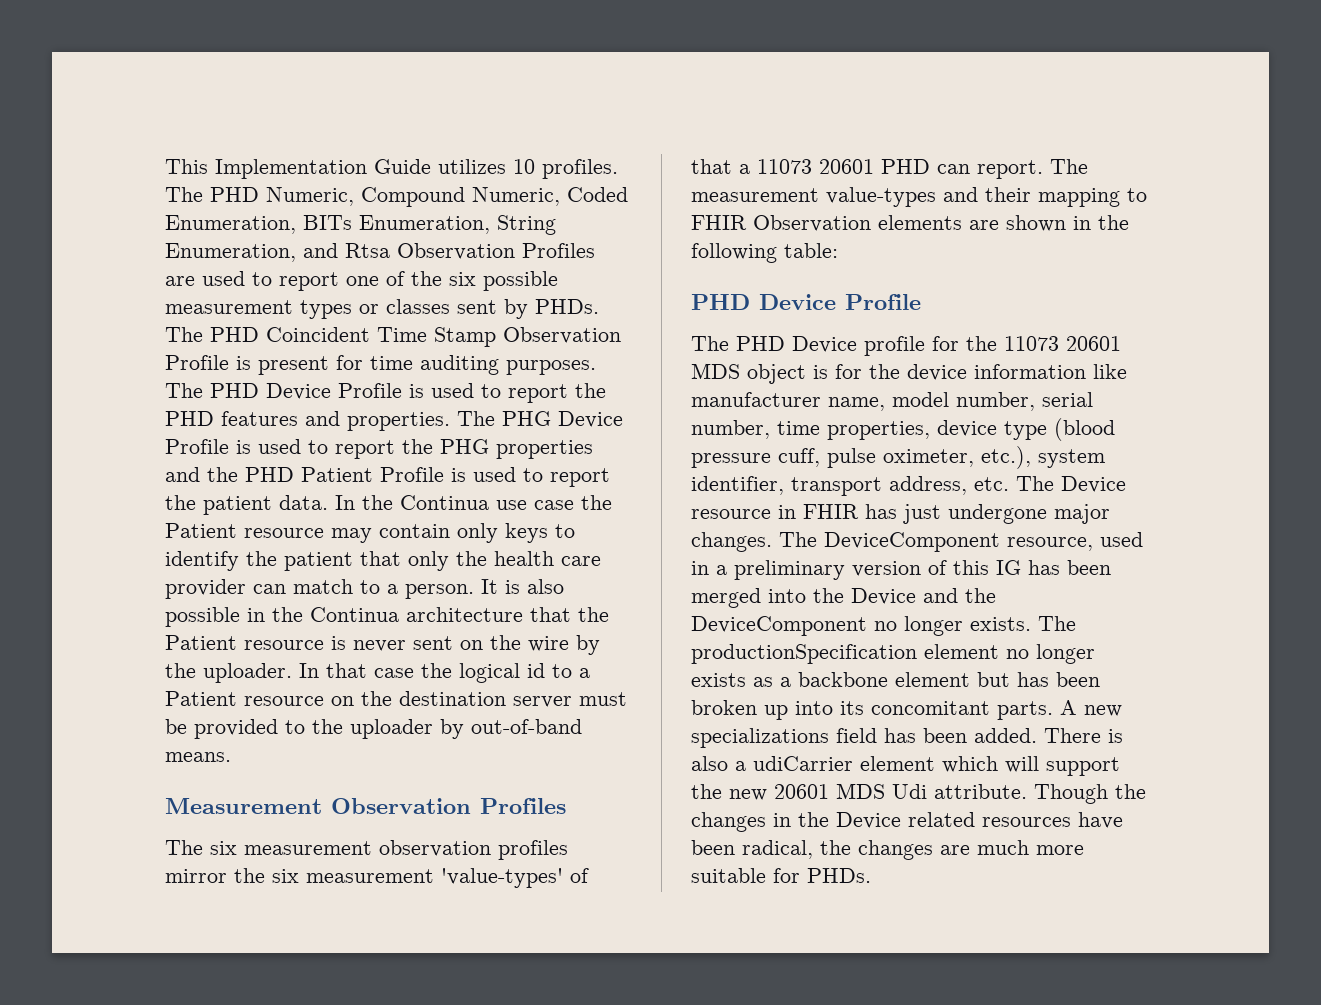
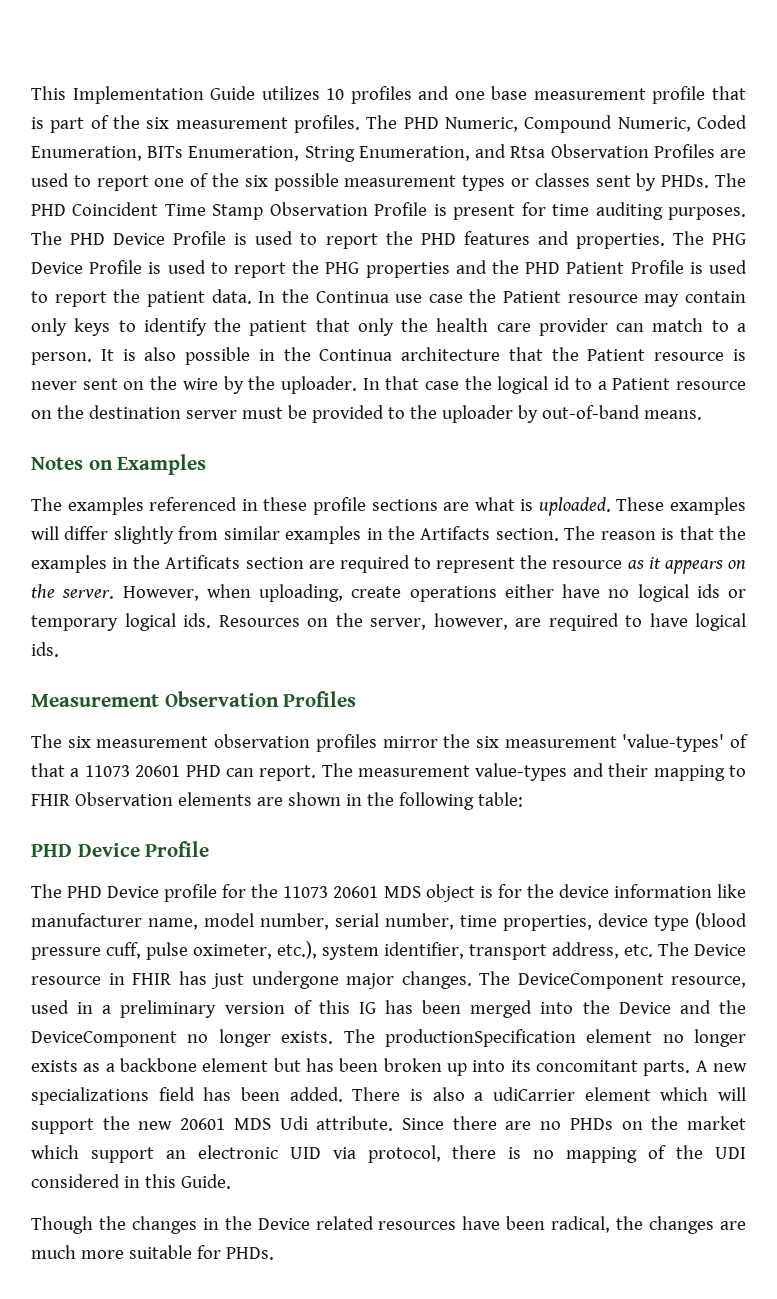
(535, 166) none -> [350,86,746,104] [31,115,288,133] profiles and one base measurement profile that is part of the six measurement
(231, 757) none -> [31,454,207,475] [31,497,746,516] [31,526,747,544] [31,555,746,574] [31,584,746,602] [31,613,746,631] [31,642,59,657] // Notes on Examples // The examples referenced in these profile sections are what is uploaded. These examples will differ slightly from similar examples in the Artifacts section. The reason is that the examples in the Artificats section are required to represent the resource as it appears on the server. However, when uploading, create operations either have no logical ids or temporary logical ids. Resources on the server, however, are required to have logical ids.
(1027, 791) none -> [402,1116,746,1130] [31,1145,746,1163] [31,1174,231,1189] Since there are no PHDs on the market which support an electronic UID via protocol, there is no mapping of the UDI considered in this Guide. //

